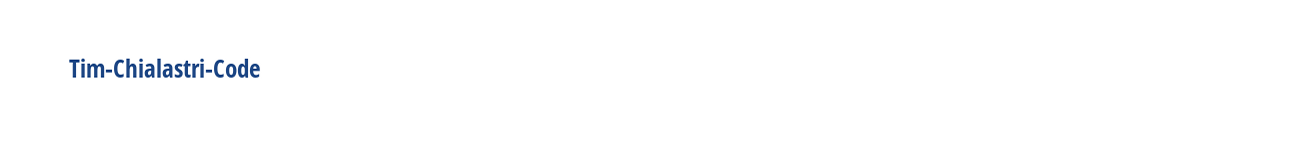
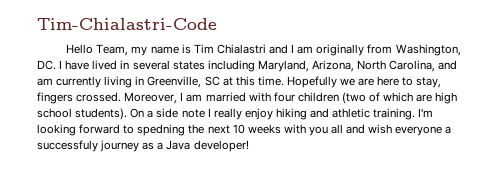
(262, 68) none -> [66,44,461,56] [37,60,458,72] [37,76,442,88] [37,92,458,104] [37,108,434,120] [37,124,452,136] [37,140,249,152] // Hello Team, my name is Tim Chialastri and I am originally from Washington, DC. I have lived in several states including Maryland, Arizona, North Carolina, and am currently living in Greenville, SC at this time. Hopefully we are here to stay, fingers crossed. Moreover, I am married with four children (two of which are high school students). On a side note I really enjoy hiking and athletic training. I'm looking forward to spedning the next 10 weeks with you all and wish everyone a successfuly journey as a Java developer!

